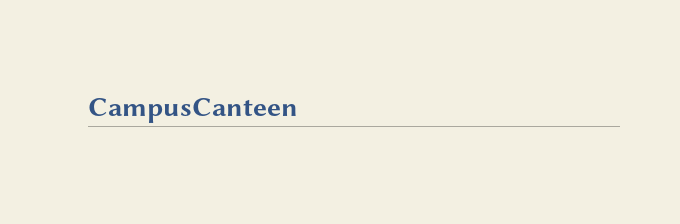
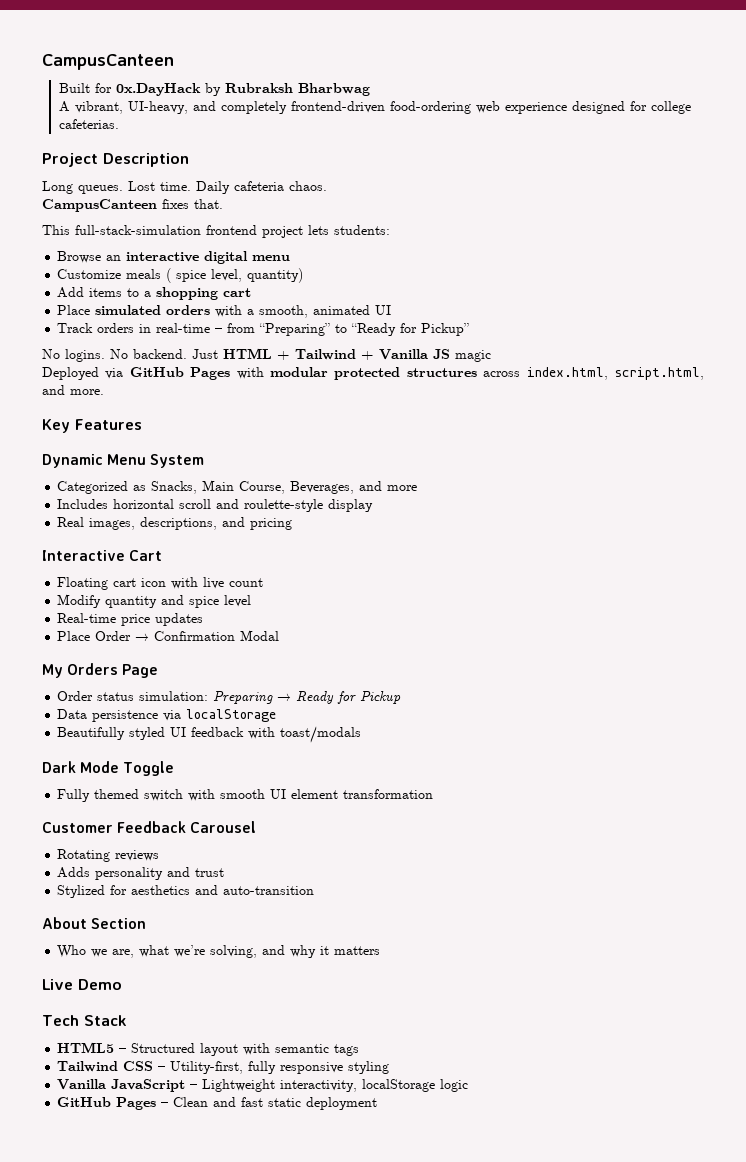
[88,98,298,123] CampusCanteen -> [42,54,174,70] [58,83,370,96] [58,101,691,114] [58,119,119,129] [42,153,189,167] [42,181,327,194] [42,199,223,212] [42,225,390,238] [57,251,291,264] [57,268,304,283] [57,287,252,300] [57,305,392,318] [57,323,470,336] [42,348,491,362] [42,367,704,380] [42,385,104,395] [42,419,142,433] [42,454,205,468] [57,480,418,494] [57,499,374,512] [57,517,293,530] [42,550,163,561] [57,577,264,590] [57,594,252,608] [57,613,204,626] [57,630,280,641] [42,663,159,678] [57,691,402,704] [57,709,277,722] [57,726,362,743] [42,761,175,776] [57,789,434,802] [42,821,257,833] [57,849,160,862] [57,867,225,880] [57,885,315,898] [42,917,147,929] [57,945,381,958] [42,979,122,990] [42,1015,127,1026] [57,1042,360,1056] [57,1061,390,1074] [57,1079,469,1092] [57,1097,378,1110] CampusCanteen // Built for 0x.DayHack by Rubraksh Bharbwag // A vibrant, UI-heavy, and completely frontend-driven food-ordering web experience designed for college cafeterias. // Project Description // Long queues. Lost time. Daily cafeteria chaos. // CampusCanteen fixes that. // This full-stack-simulation frontend project lets students: // Browse an interactive digital menu // Customize meals ( spice level, quantity) // Add items to a shopping cart // Place simulated orders with a smooth, animated UI // Track orders in real-time – from “Preparing” to “Ready for Pickup” // No logins. No backend. Just HTML + Tailwind + Vanilla JS magic // Deployed via GitHub Pages with modular protected structures across index.html, script.html, and more. // Key Features // Dynamic Menu System // Categorized as Snacks, Main Course, Beverages, and more // Includes horizontal scroll and roulette-style display // Real images, descriptions, and pricing // Interactive Cart // Floating cart icon with live count // Modify quantity and spice level // Real-time price updates // Place Order → Confirmation Modal // My Orders Page // Order status simulation: Preparing → Ready for Pickup // Data persistence via localStorage // Beautifully styled UI feedback with toast/modals // Dark Mode Toggle // Fully themed switch with smooth UI element transformation // Customer Feedback Carousel // Rotating reviews // Adds personality and trust // Stylized for aesthetics and auto-transition // About Section // Who we are, what we’re solving, and why it matters // Live Demo // Tech Stack // HTML5 – Structured layout with semantic tags // Tailwind CSS – Utility-first, fully responsive styling // Vanilla JavaScript – Lightweight interactivity, localStorage logic // GitHub Pages – Clean and fast static deployment

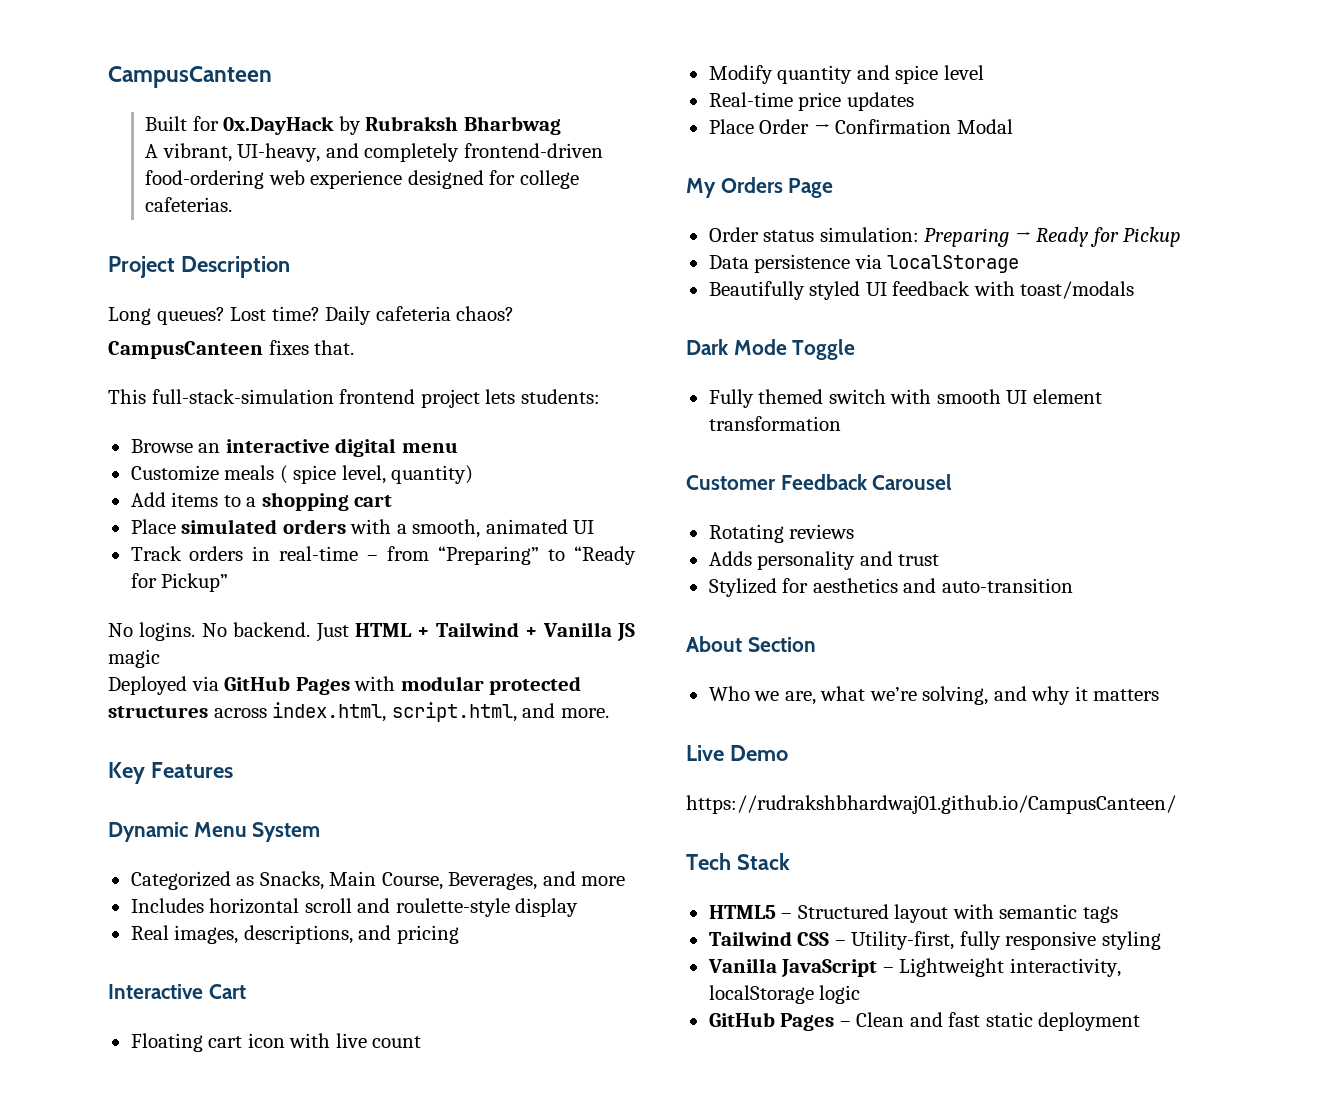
[78,181,191,194] queues. Lost time. -> [156,306,320,325] queues? Lost time?
[289,181,327,191] chaos. -> [456,306,515,321] chaos?
(122, 984) none -> [686,795,1176,814] // https://rudrakshbhardwaj01.github.io/CampusCanteen/

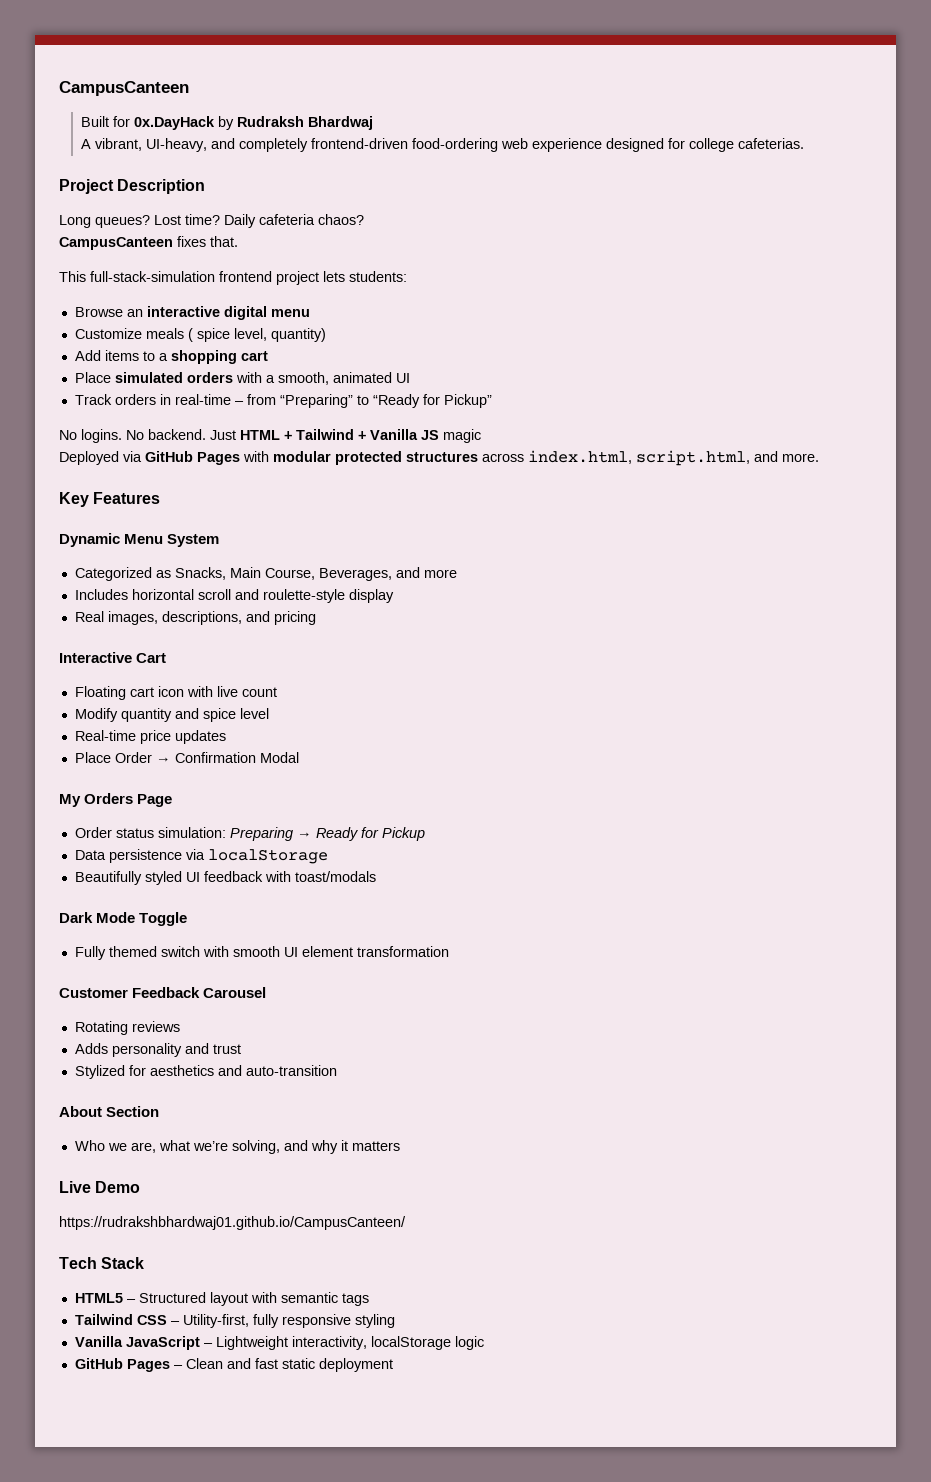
[365,116,561,135] Rubraksh Bharbwag -> [237,116,374,130] Rudraksh Bhardwaj

